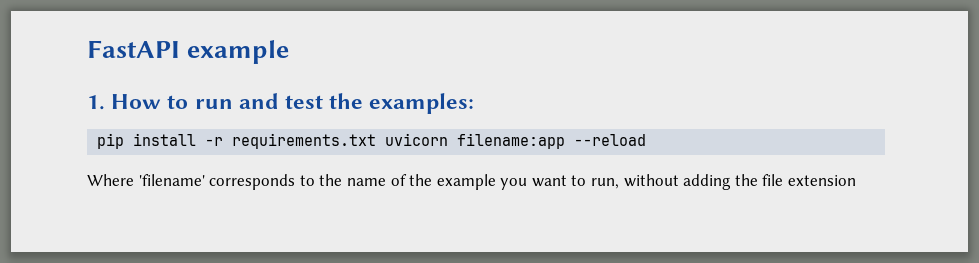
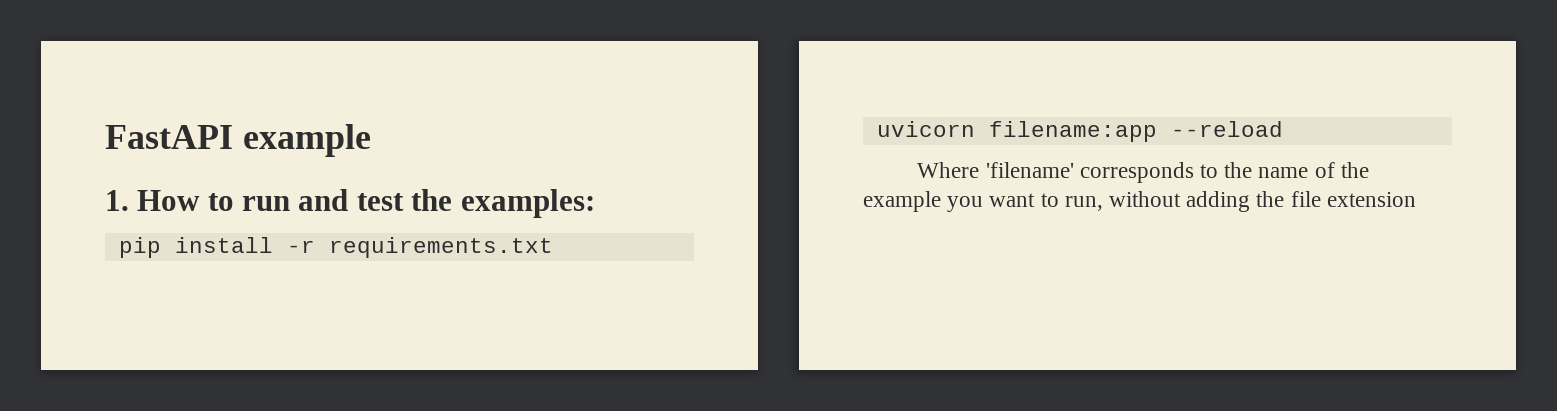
(377, 141) none -> (553, 247) //

